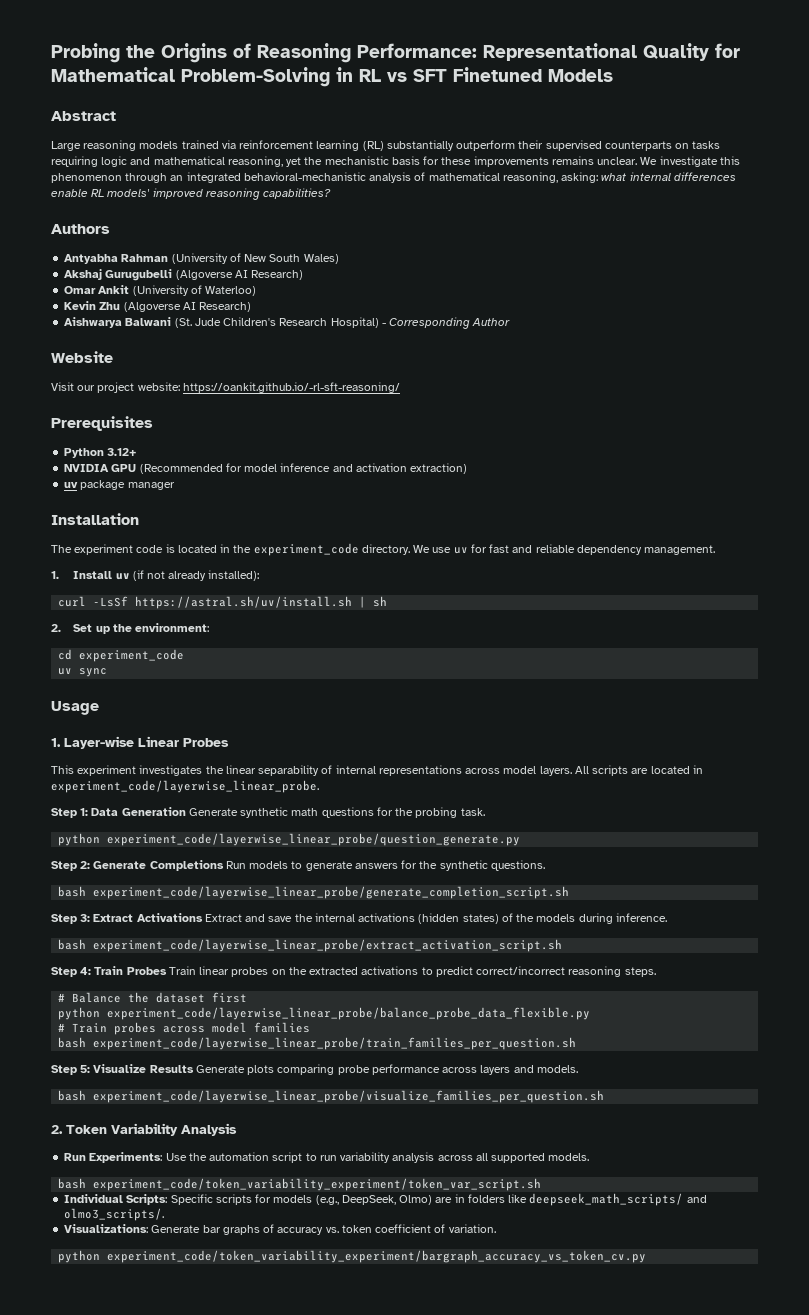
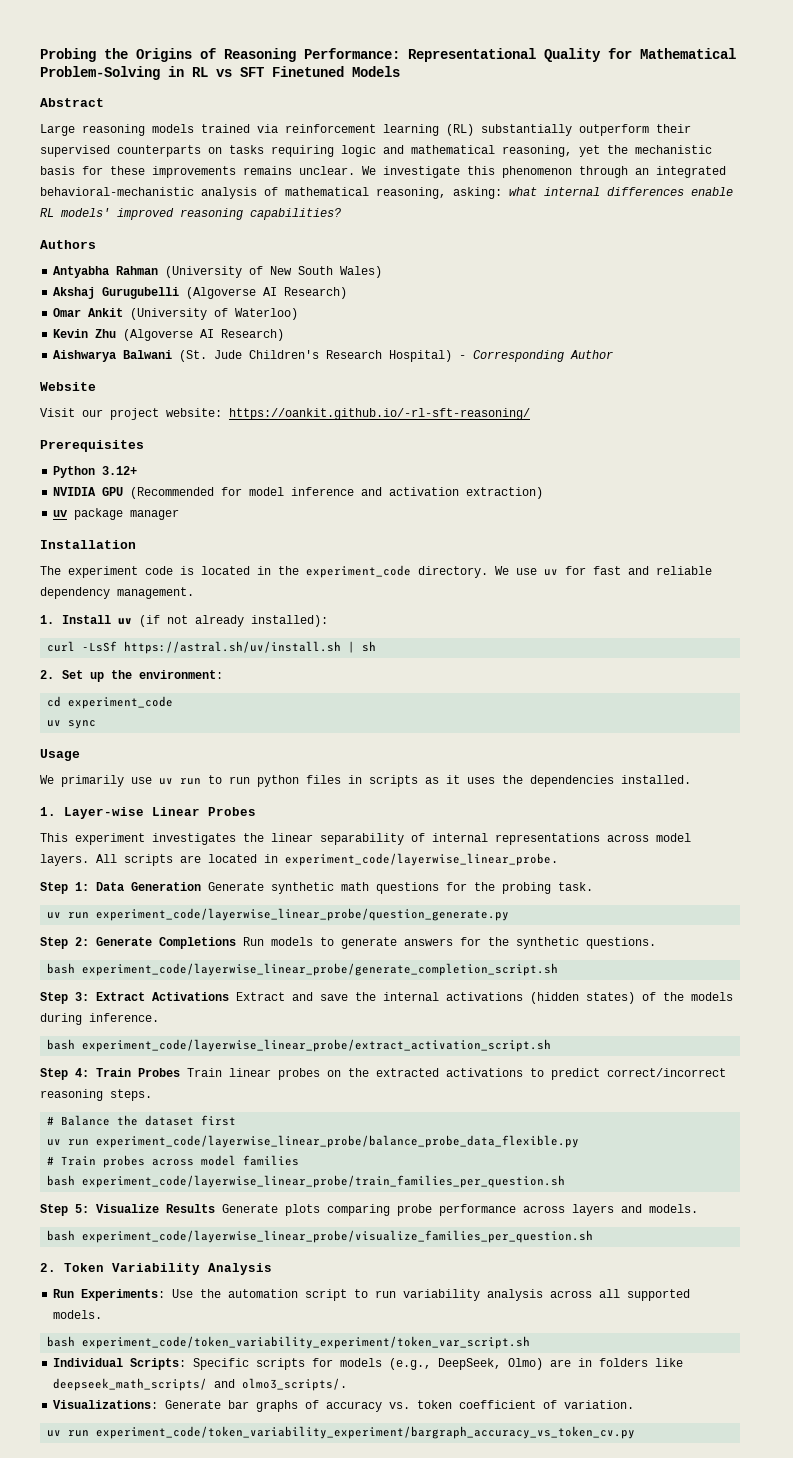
(99, 708) none -> [40,775,691,787] // We primarily use uv run to run python files in scripts as it uses the dependencies installed.
[58,833,101,846] python -> [47,912,90,919] uv run
[58,1007,101,1020] python -> [47,1139,90,1146] uv run
[58,1250,101,1263] python -> [47,1430,90,1437] uv run

